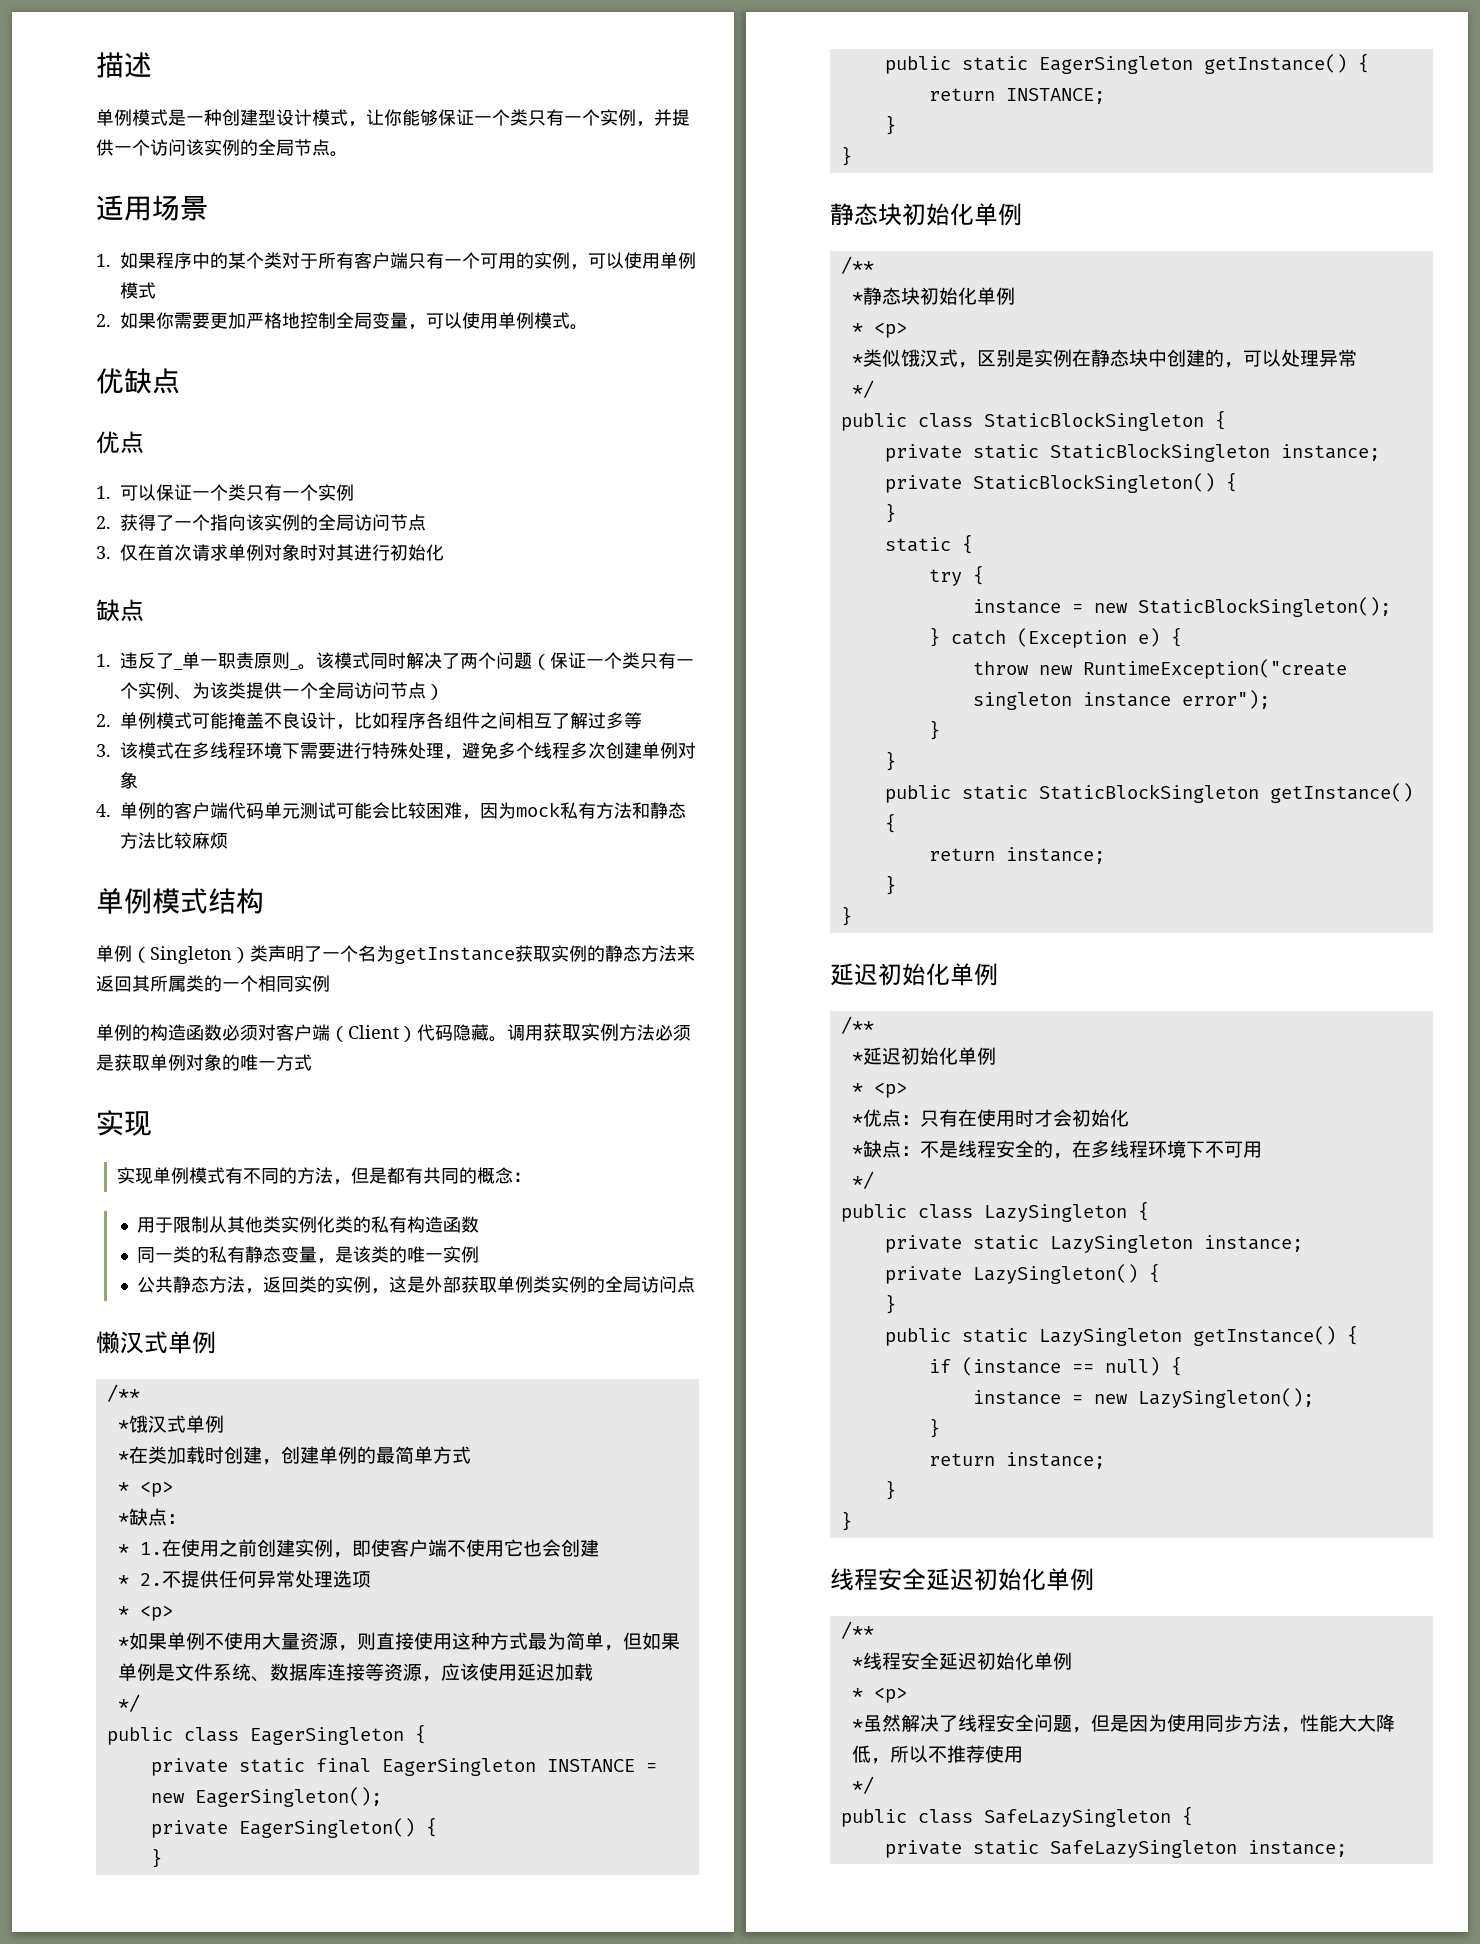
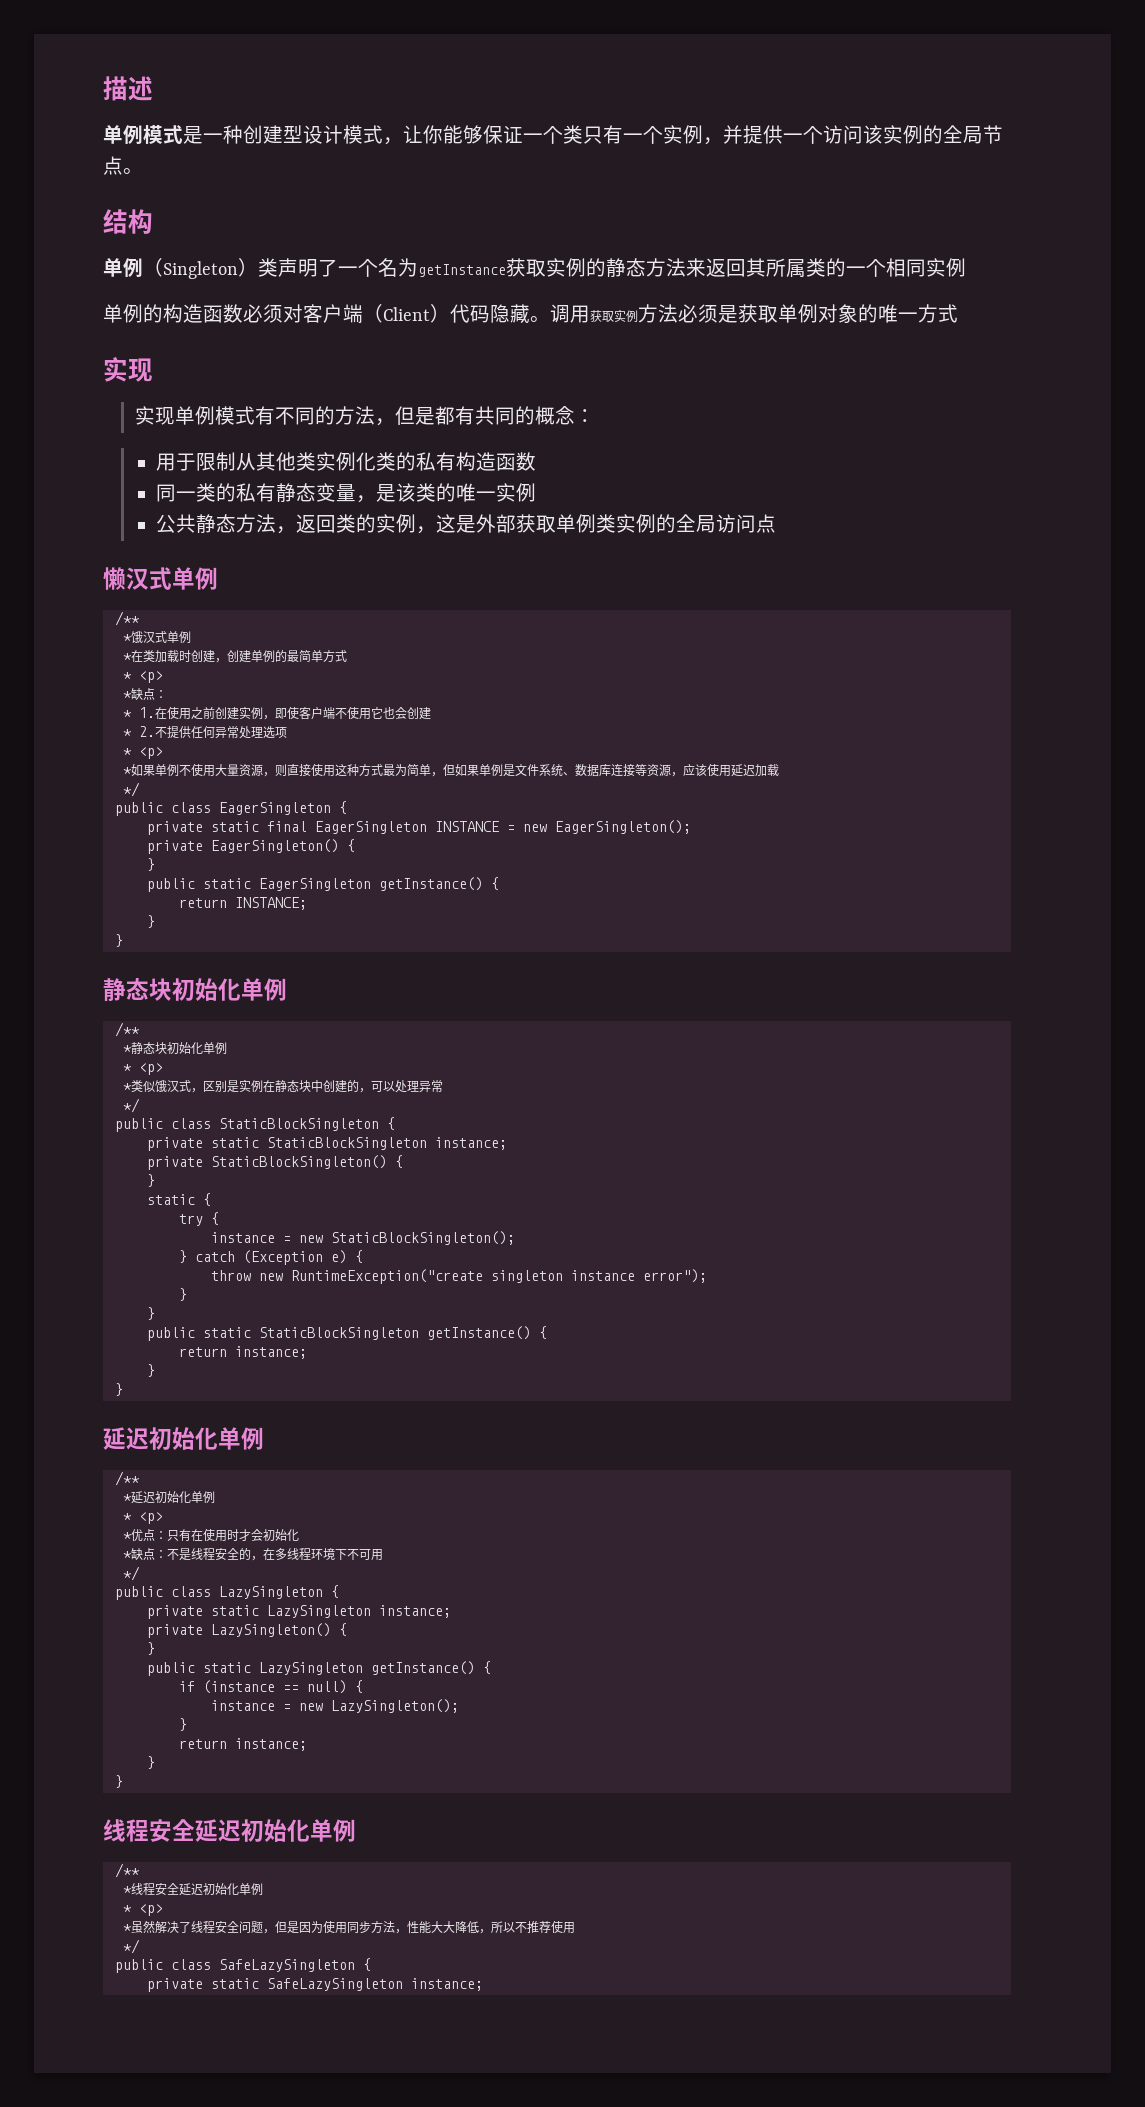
[96,195,208,221] [96,252,696,270] [120,282,156,299] [96,312,588,330] [96,368,180,394] [96,431,144,454] [96,484,354,501] [96,514,426,531] [96,544,444,561] [96,599,144,622] [96,652,694,670] [120,682,444,700] [96,712,642,730] [96,742,696,760] [120,772,138,789] [96,802,686,820] [120,832,228,849] [96,888,208,914] 适用场景 // 1.如果程序中的某个类对于所有客户端只有一个可用的实例，可以使用单例模式 // 2.如果你需要更加严格地控制全局变量，可以使用单例模式。 // 优缺点 // 优点 // 1.可以保证一个类只有一个实例 // 2.获得了一个指向该实例的全局访问节点 // 3.仅在首次请求单例对象时对其进行初始化 // 缺点 // 1.违反了_单一职责原则_。该模式同时解决了两个问题（保证一个类只有一个实例、为该类提供一个全局访问节点） // 2.单例模式可能掩盖不良设计，比如程序各组件之间相互了解过多等 // 3.该模式在多线程环境下需要进行特殊处理，避免多个线程多次创建单例对象 // 4.单例的客户端代码单元测试可能会比较困难，因为mock私有方法和静态方法比较麻烦 // 单例模式 -> (143, 171) none

